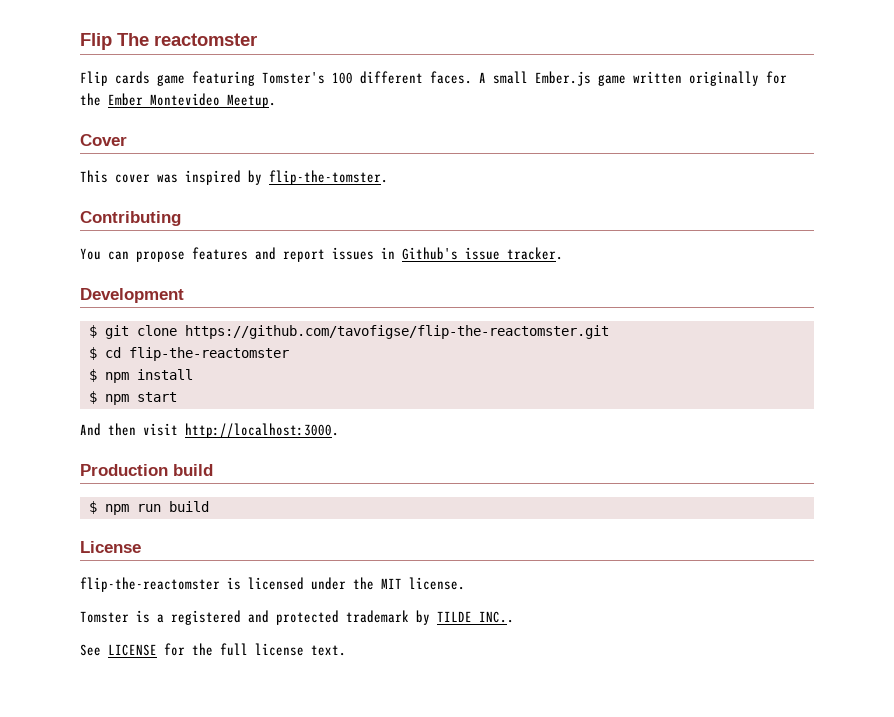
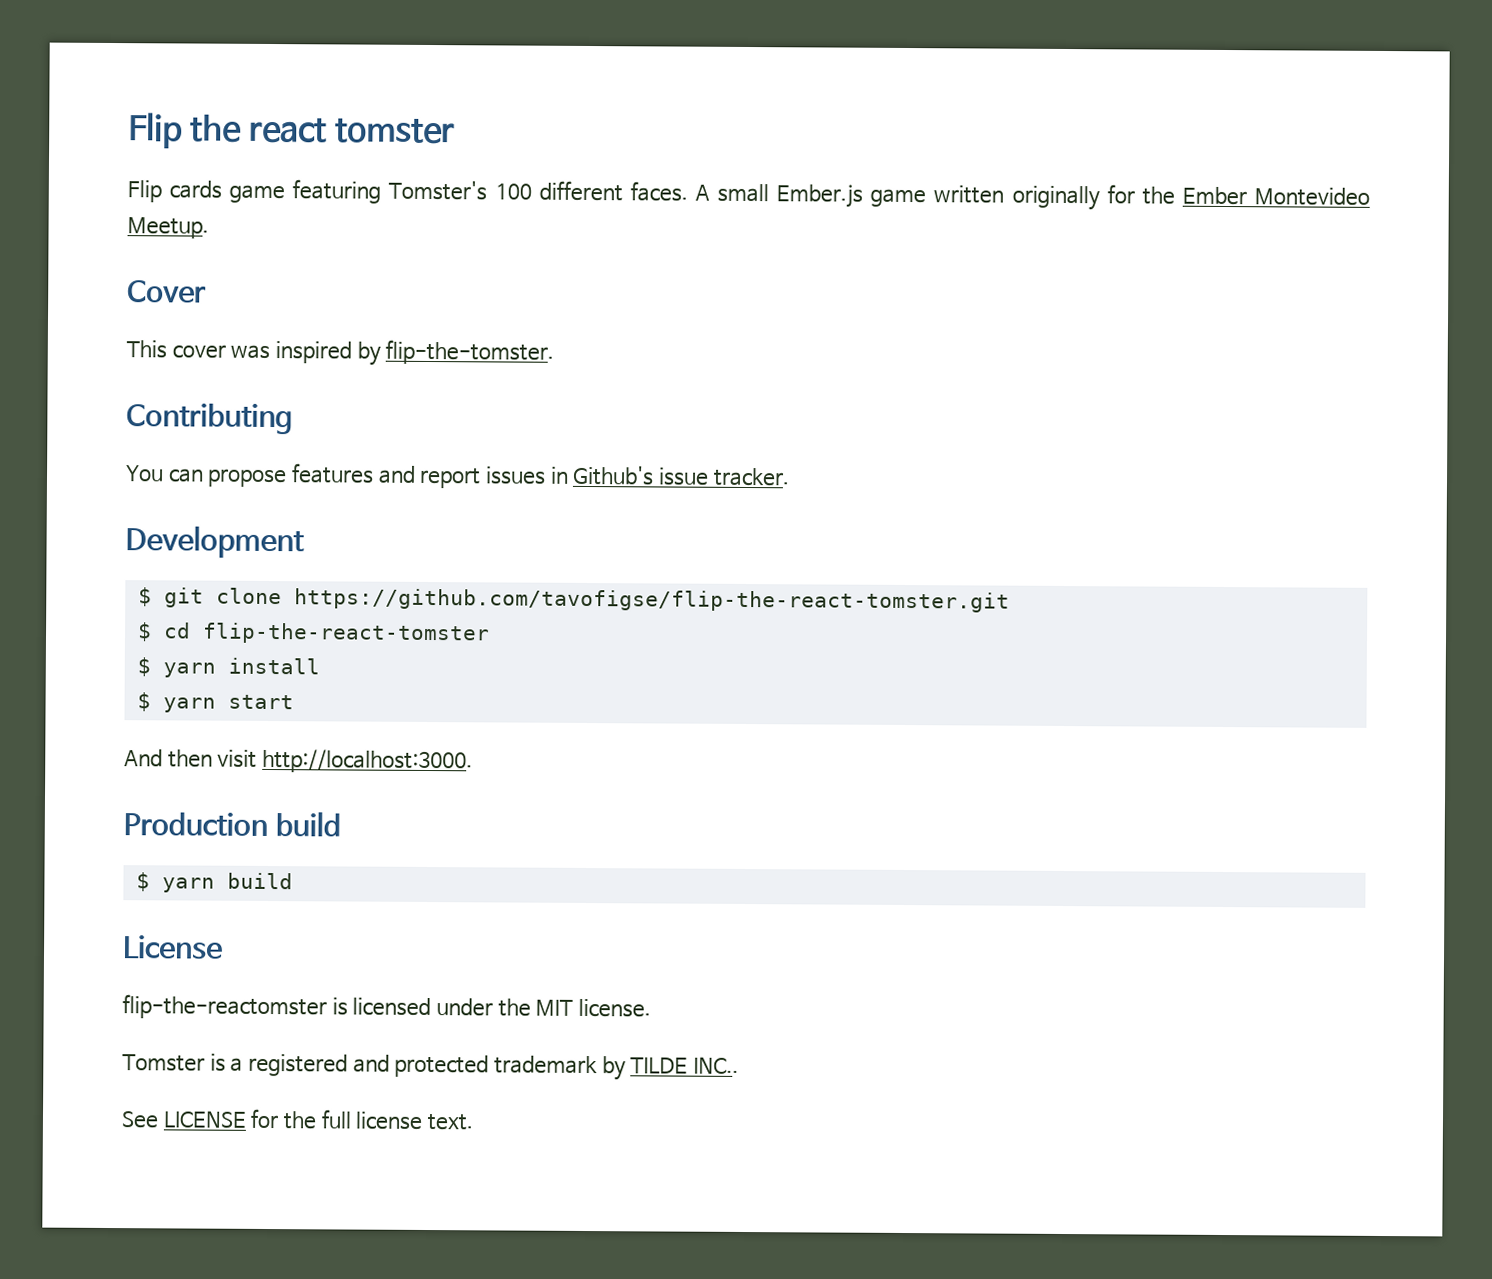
[80,33,257,50] Flip The reactomster -> [128,112,455,149] Flip the react tomster
[184,325,609,339] https://github.com/tavofigse/flip-the-reactomster.git -> [293,588,1010,613] https://github.com/tavofigse/flip-the-react-tomster.git
[128,347,289,361] [88,369,129,383] flip-the-reactomster // $ npm -> [201,622,490,645] [136,657,216,678] flip-the-react-tomster // $ yarn
[104,394,129,405] npm -> [162,697,216,713] yarn
[104,504,161,515] npm run -> [161,877,215,893] yarn

